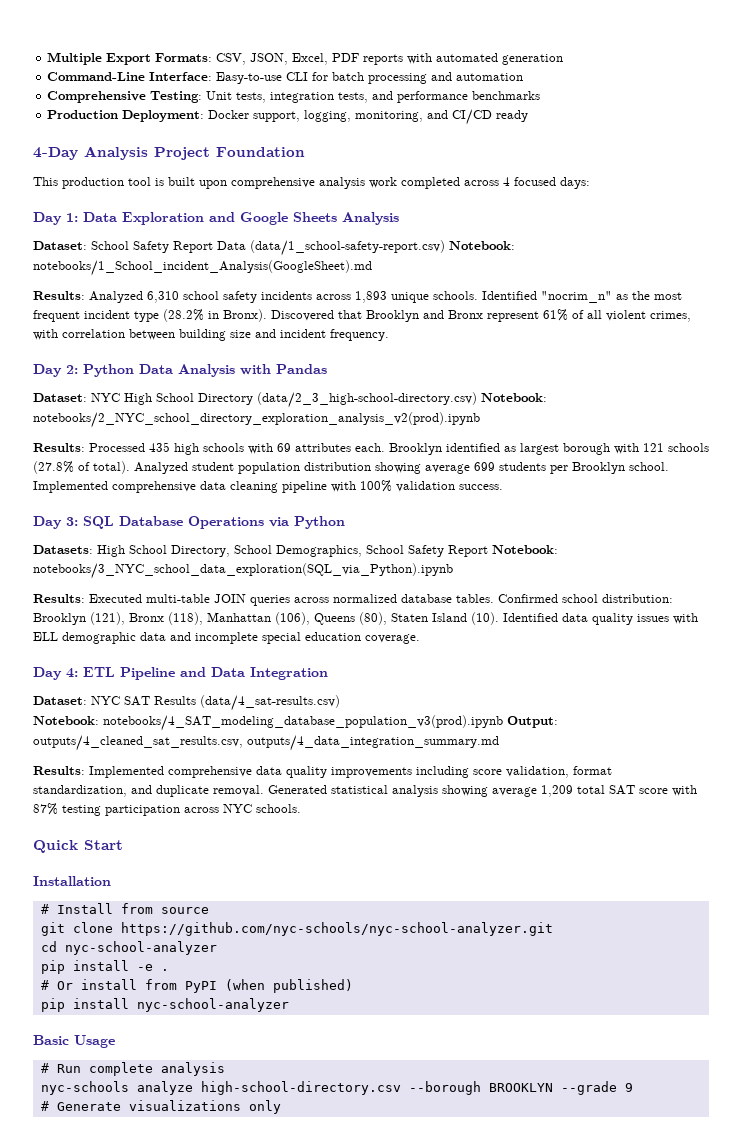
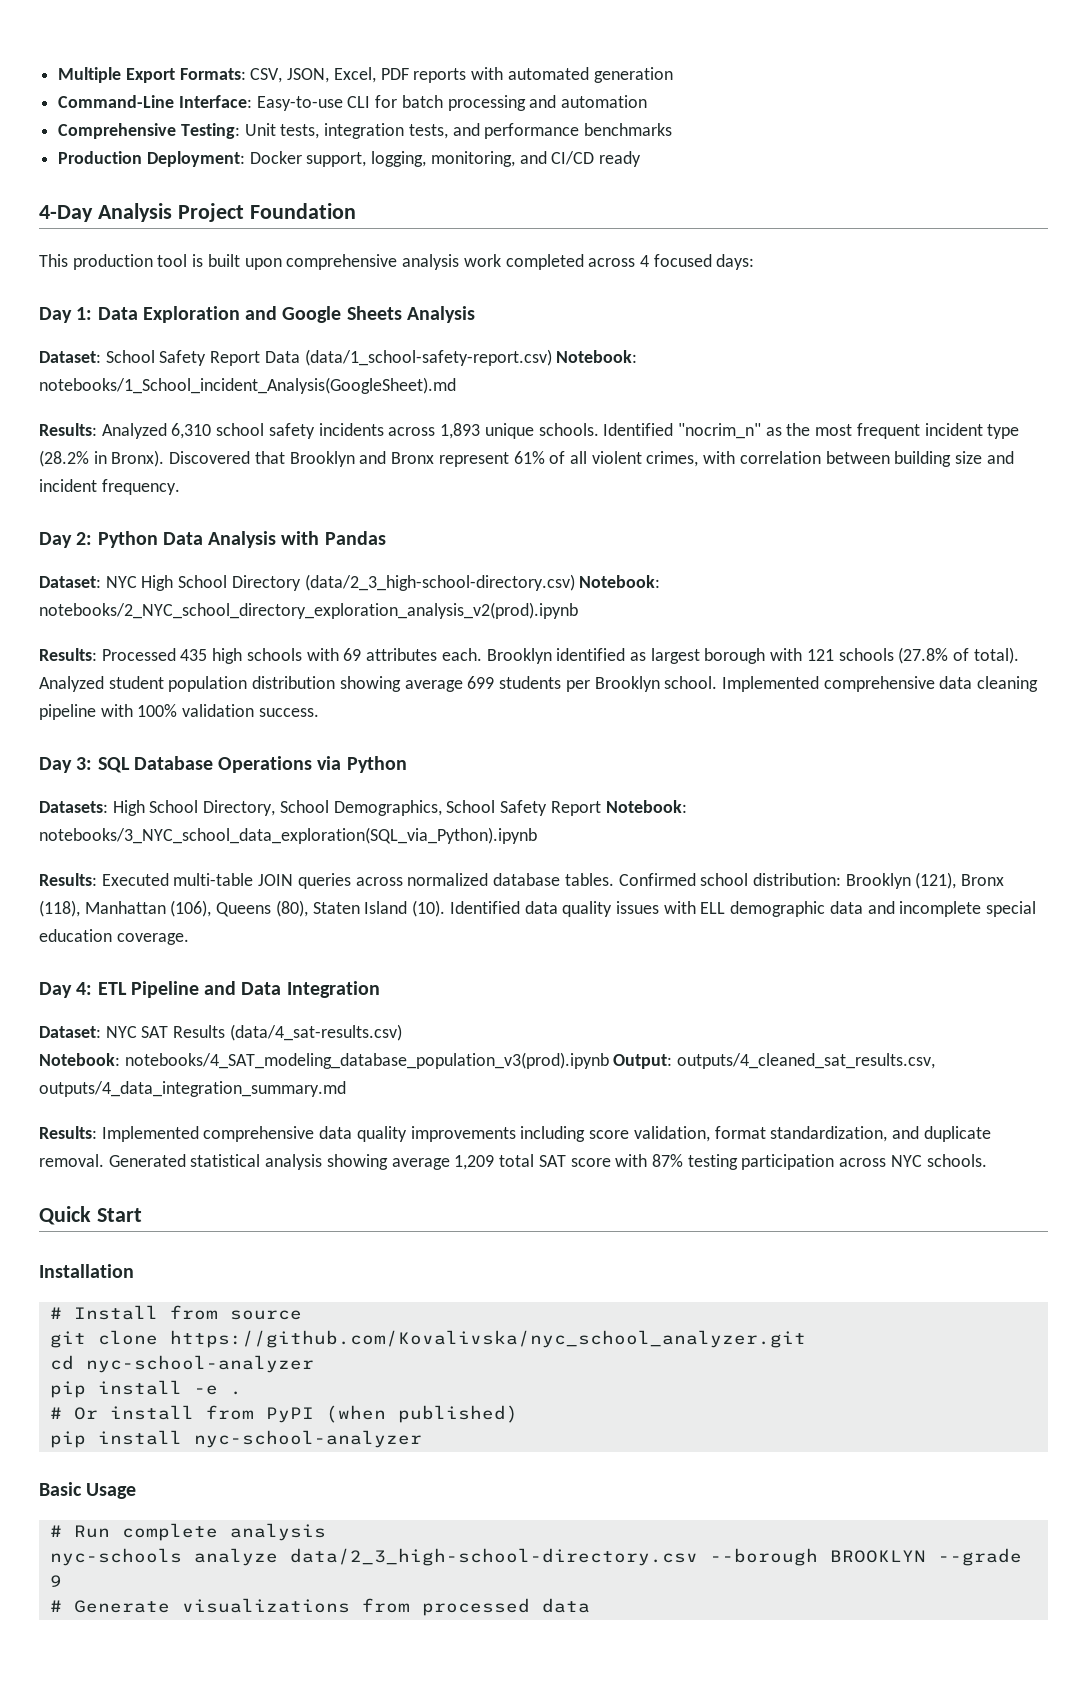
[120,922,553,936] https://github.com/nyc-schools/nyc-school-analyzer.git -> [169,1330,806,1348] https://github.com/Kovalivska/nyc_school_analyzer.git
[200,1081,401,1095] high-school-directory.csv -> [289,1548,698,1566] data/2_3_high-school-directory.csv
[248,1100,281,1114] only -> [361,1598,590,1616] from processed data

